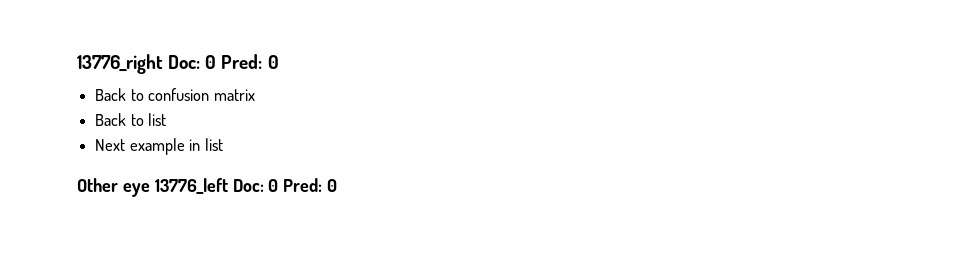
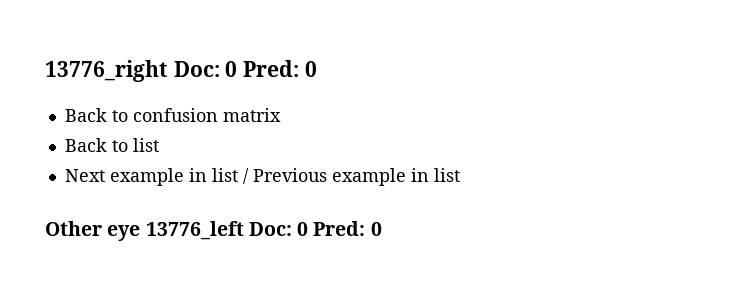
(223, 144) none -> [242,168,460,186] / Previous example in list

